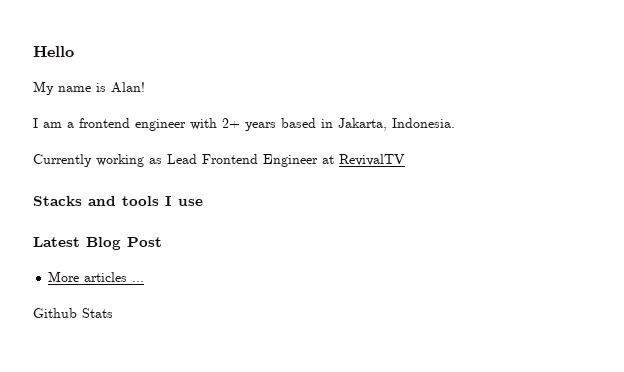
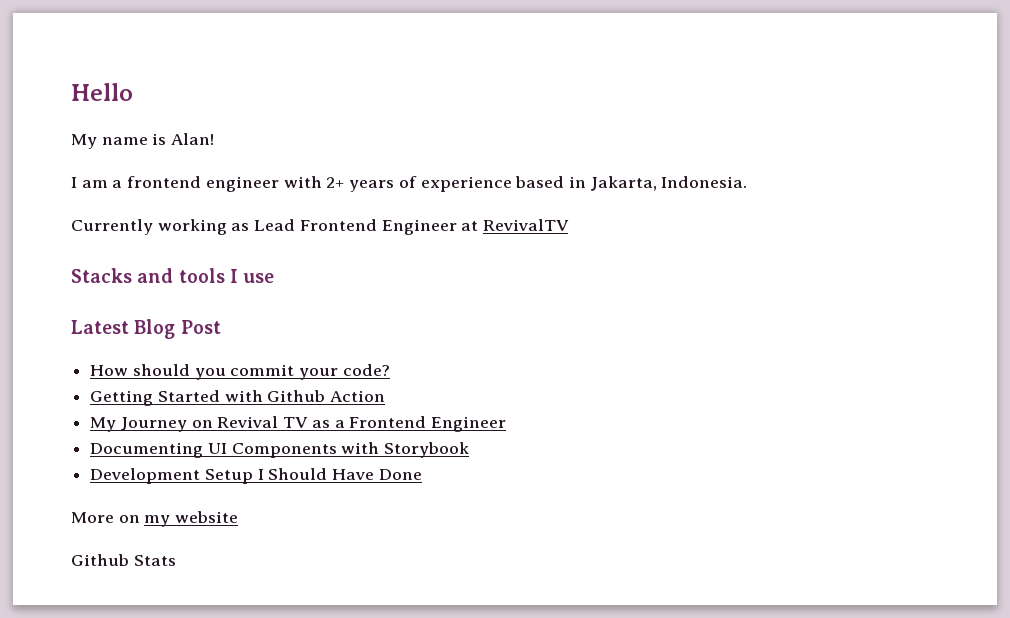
(276, 126) none -> [398,176,512,192] of experience
[48,271,145,282] More articles ... -> [90,364,390,380] [90,390,386,406] [90,416,507,432] [90,442,470,458] [90,468,422,484] [71,511,239,527] How should you commit your code? // Getting Started with Github Action // My Journey on Revival TV as a Frontend Engineer // Documenting UI Components with Storybook // Development Setup I Should Have Done // More on my website

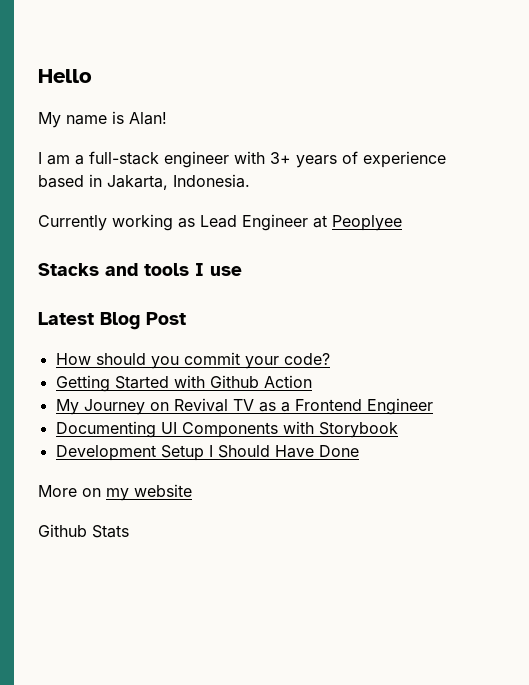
[127,176,202,188] frontend -> [89,151,159,165] full-stack
[326,177,345,188] 2+ -> [270,152,291,164] 3+
[299,219,377,231] Frontend -> (237, 221) none
[483,219,570,231] RevivalTV -> [332,215,402,231] Peoplyee

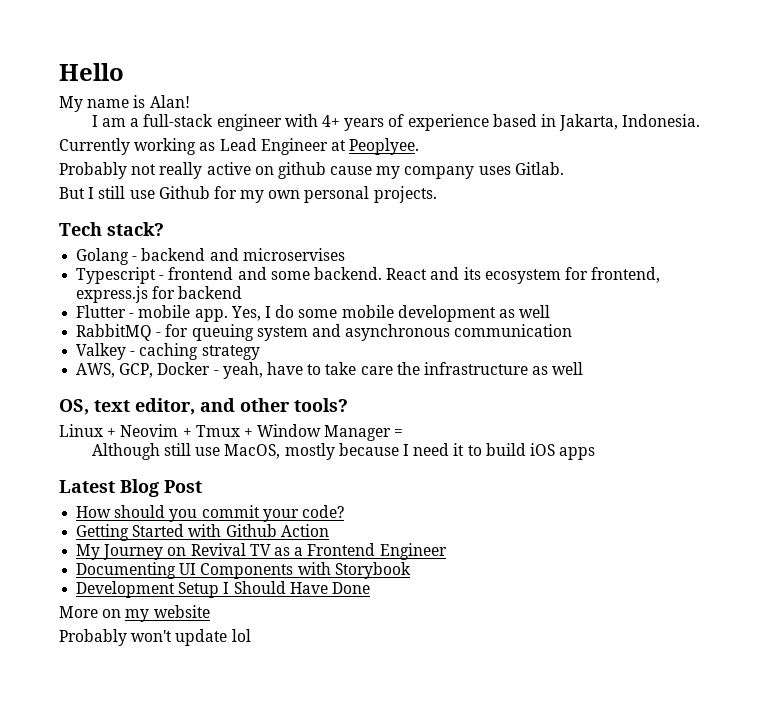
[270,152,291,164] 3+ -> [322,115,341,127] 4+
[332,215,402,231] [38,263,242,276] Peoplyee // Stacks and tools I use -> [349,138,420,155] [59,162,564,179] [59,186,437,203] [59,222,164,236] [76,248,345,265] [76,267,661,284] [76,286,243,303] [76,305,551,322] [76,324,573,341] [76,343,260,360] [76,362,584,379] [59,398,348,415] [59,424,404,441] [91,443,596,460] Peoplyee. // Probably not really active on github cause my company uses Gitlab. // But I still use Github for my own personal projects. // Tech stack? // Golang - backend and microservises // Typescript - frontend and some backend. React and its ecosystem for frontend, express.js for backend // Flutter - mobile app. Yes, I do some mobile development as well // RabbitMQ - for queuing system and asynchronous communication // Valkey - caching strategy // AWS, GCP, Docker - yeah, have to take care the infrastructure as well // OS, text editor, and other tools? // Linux + Neovim + Tmux + Window Manager = // Although still use MacOS, mostly because I need it to build iOS apps
[38,524,129,538] Github Stats -> [59,629,251,646] Probably won't update lol

